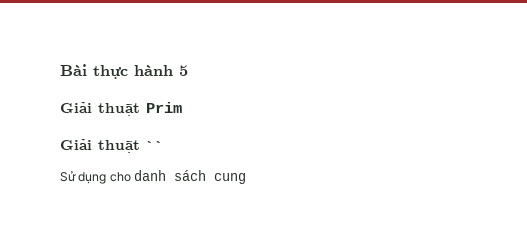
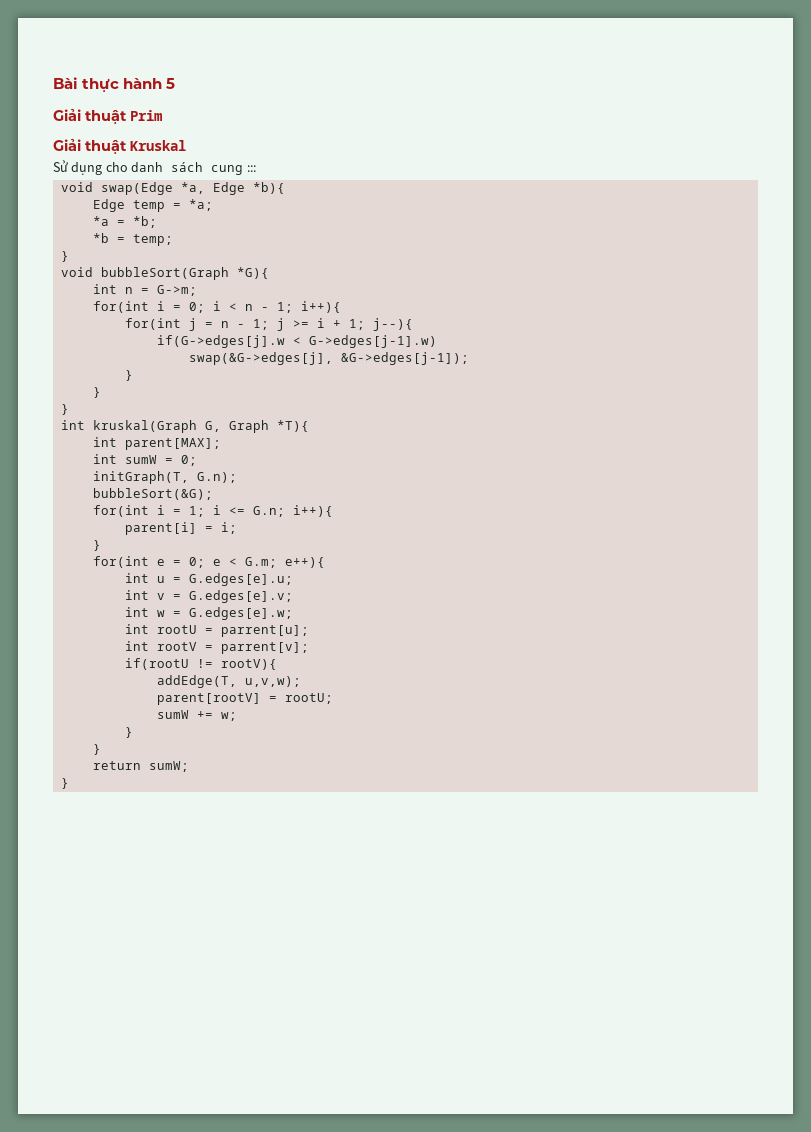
[146,140,164,150] `` -> [130,140,186,151] Kruskal
(247, 178) none -> [246,165,256,172] [60,182,285,195] [92,199,213,212] [92,216,157,228] [92,233,173,246] [60,251,69,262] [60,267,269,280] [92,284,197,296] [92,301,341,313] [124,318,413,331] [156,335,437,348] [188,352,469,365] [124,370,133,381] [92,387,101,398] [60,404,69,415] [60,420,309,433] [92,437,221,450] [92,454,197,466] [92,471,237,484] [92,488,213,500] [92,505,333,517] [124,522,237,535] [92,540,101,551] [92,556,325,568] [124,573,293,586] [124,590,293,603] [124,607,293,620] [124,624,309,637] [124,641,309,654] [124,658,277,670] [156,675,301,688] [156,693,333,705] [156,710,237,721] [124,727,133,738] [92,744,101,755] [92,761,189,772] [60,778,69,789] ::: // void swap(Edge *a, Edge *b){ // Edge temp = *a; // *a = *b; // *b = temp; // } // void bubbleSort(Graph *G){ // int n = G->m; // for(int i = 0; i < n - 1; i++){ // for(int j = n - 1; j >= i + 1; j--){ // if(G->edges[j].w < G->edges[j-1].w) // swap(&G->edges[j], &G->edges[j-1]); // } // } // } // int kruskal(Graph G, Graph *T){ // int parent[MAX]; // int sumW = 0; // initGraph(T, G.n); // bubbleSort(&G); // for(int i = 1; i <= G.n; i++){ // parent[i] = i; // } // for(int e = 0; e < G.m; e++){ // int u = G.edges[e].u; // int v = G.edges[e].v; // int w = G.edges[e].w; // int rootU = parrent[u]; // int rootV = parrent[v]; // if(rootU != rootV){ // addEdge(T, u,v,w); // parent[rootV] = rootU; // sumW += w; // } // } // return sumW; // }

